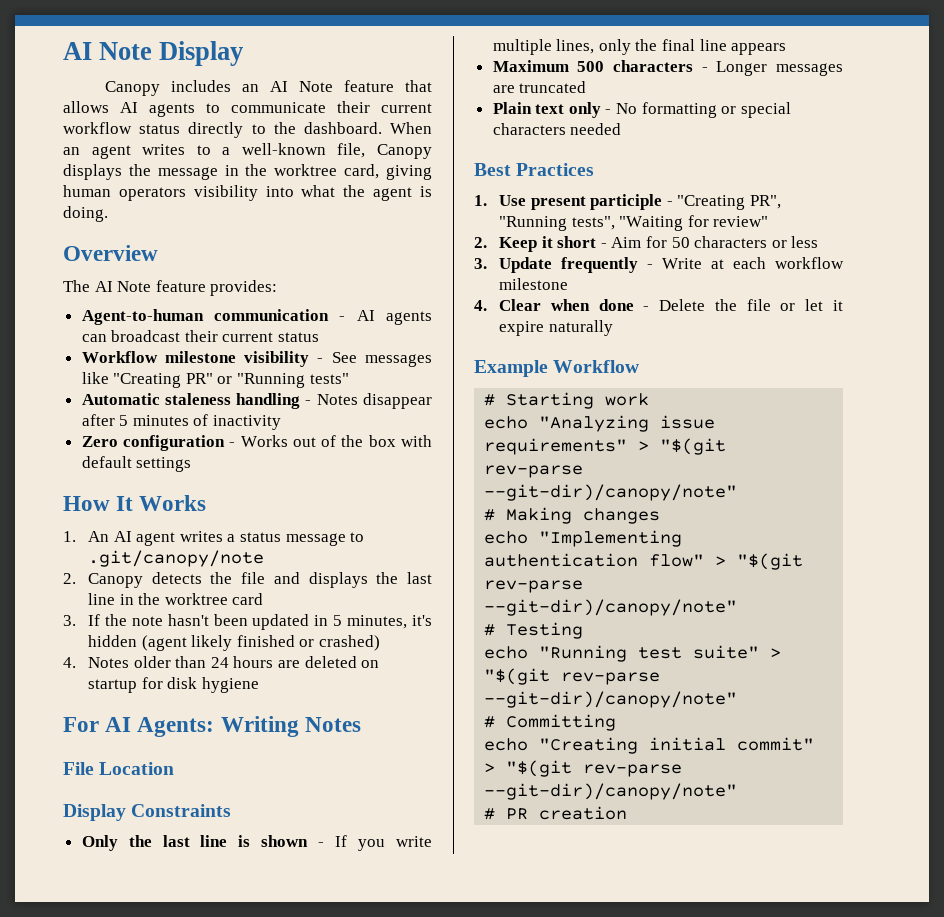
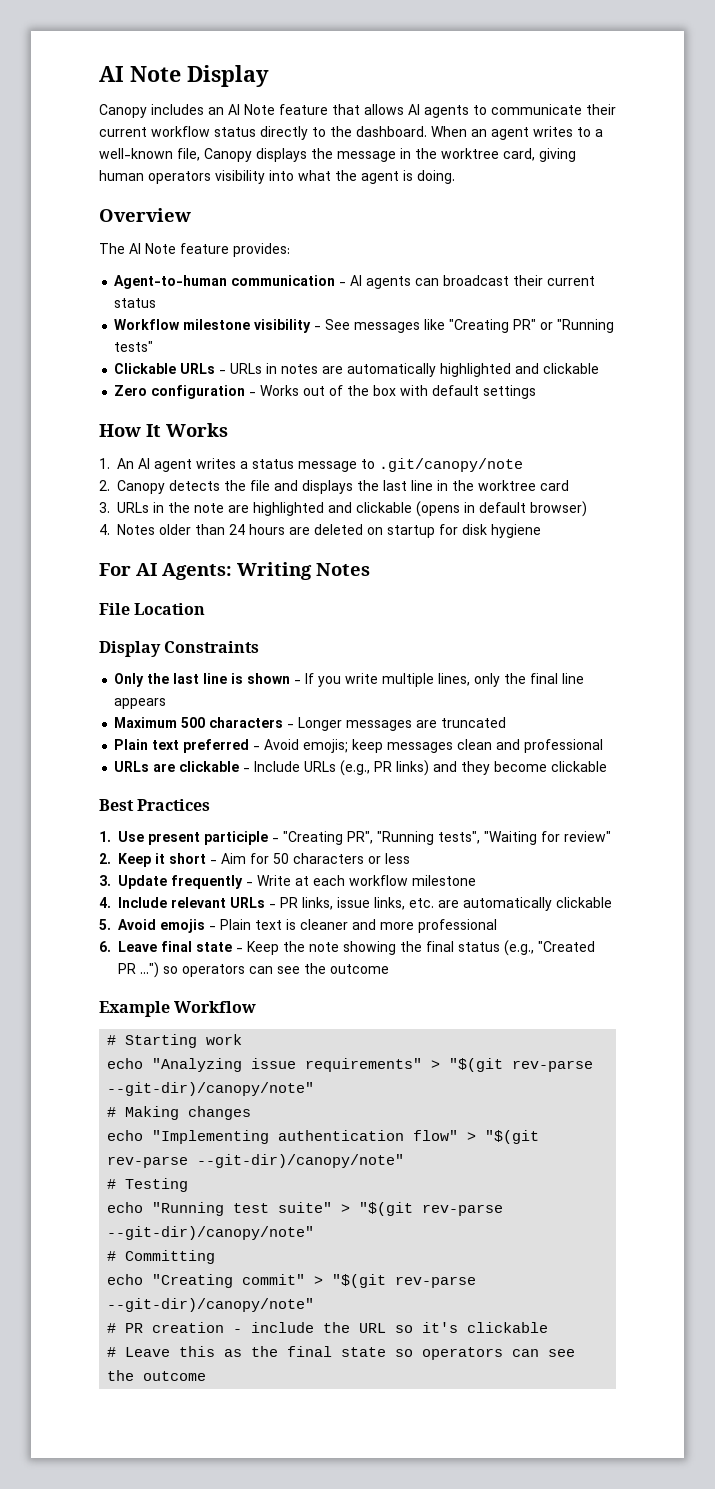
[81,393,432,409] [81,414,282,430] Automatic staleness handling - Notes disappear after 5 minutes of inactivity -> [114,363,600,377] Clickable URLs - URLs in notes are automatically highlighted and clickable
[88,614,432,630] [88,635,380,651] If the note hasn't been updated in 5 minutes, it's hidden (agent likely finished or crashed) -> [117,501,587,517] URLs in the note are highlighted and clickable (opens in default browser)
[568,102,791,118] [492,123,622,135] only - No formatting or special characters needed -> [183,739,604,753] [114,760,608,776] preferred - Avoid emojis; keep messages clean and professional // URLs are clickable - Include URLs (e.g., PR links) and they become clickable
[499,299,843,311] [499,320,613,336] Clear when done - Delete the file or let it expire naturally -> [118,897,612,911] [99,919,497,933] [99,940,595,956] [118,962,389,978] Include relevant URLs - PR links, issue links, etc. are automatically clickable // 5. Avoid emojis - Plain text is cleaner and more professional // 6. Leave final state - Keep the note showing the final status (e.g., "Created PR ...") so operators can see the outcome
[649,737,727,751] initial -> (234, 1281) none
(628, 813) none -> [233,1322,549,1333] [107,1346,576,1360] [107,1370,207,1381] - include the URL so it's clickable // # Leave this as the final state so operators can see the outcome

